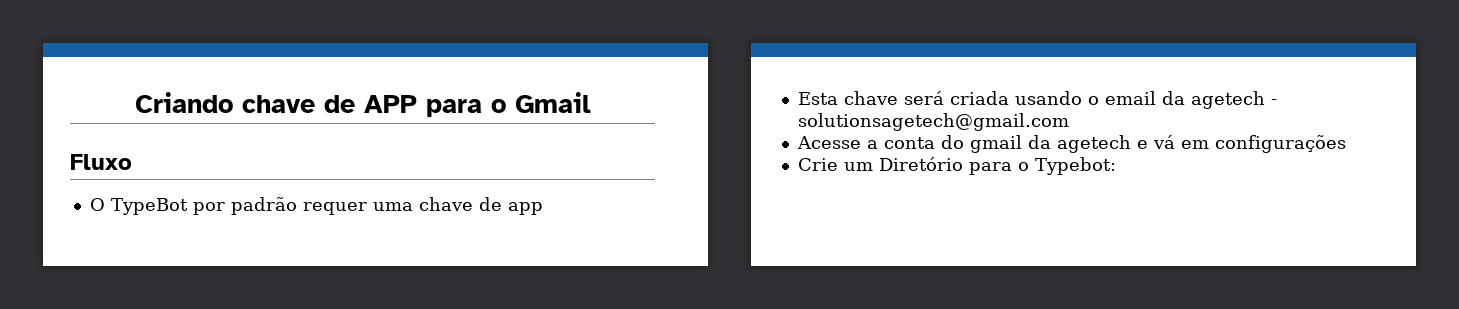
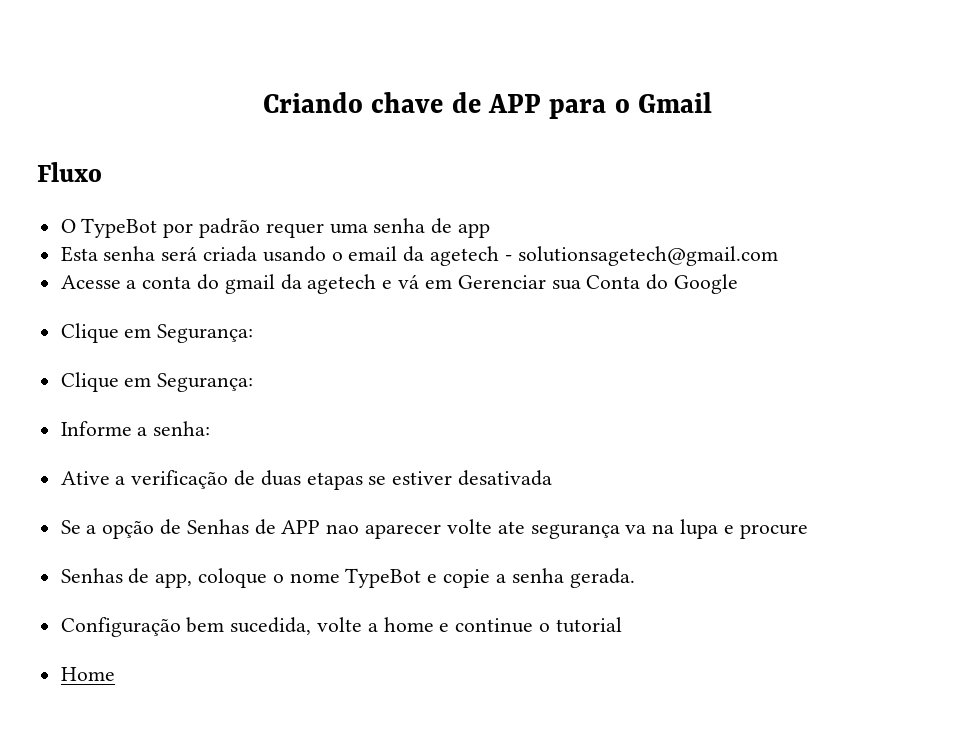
[418,197,473,211] chave -> [373,218,426,233] senha
[843,91,898,105] chave -> [103,246,156,261] senha
[1214,135,1346,153] [797,157,1116,175] configurações // Crie um Diretório para o Typebot: -> [457,274,738,294] [60,323,254,343] [60,372,254,392] [60,421,211,436] [60,470,553,490] [60,519,808,539] [60,568,635,588] [60,617,622,637] [60,667,115,681] Gerenciar sua Conta do Google // Clique em Segurança: // Clique em Segurança: // Informe a senha: // Ative a verificação de duas etapas se estiver desativada // Se a opção de Senhas de APP nao aparecer volte ate segurança va na lupa e procure // Senhas de app, coloque o nome TypeBot e copie a senha gerada. // Configuração bem sucedida, volte a home e continue o tutorial // Home

